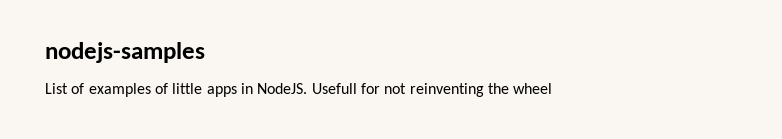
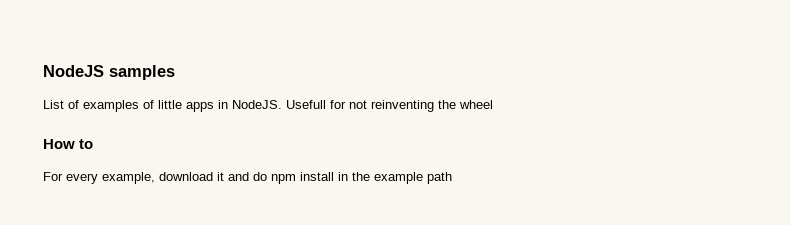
[45,42,205,63] nodejs-samples -> [43,65,175,80] NodeJS samples
(553, 88) none -> [43,139,94,149] [43,172,452,184] // How to // For every example, download it and do npm install in the example path

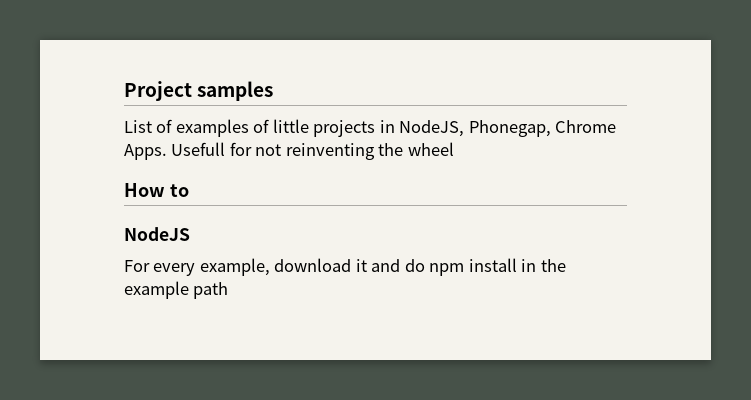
[43,65,104,77] NodeJS -> [124,81,192,101] Project
[186,100,282,112] apps in NodeJS. -> [313,120,617,137] [124,144,167,160] projects in NodeJS, Phonegap, Chrome Apps.
(94, 144) none -> [124,227,190,241] // NodeJS

